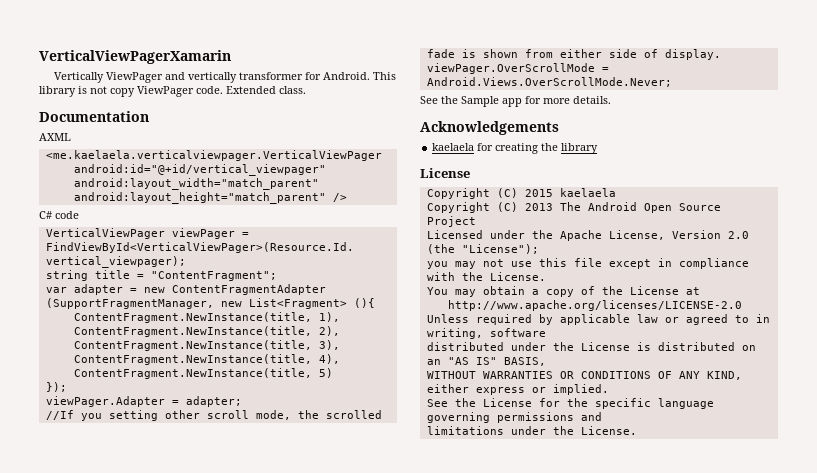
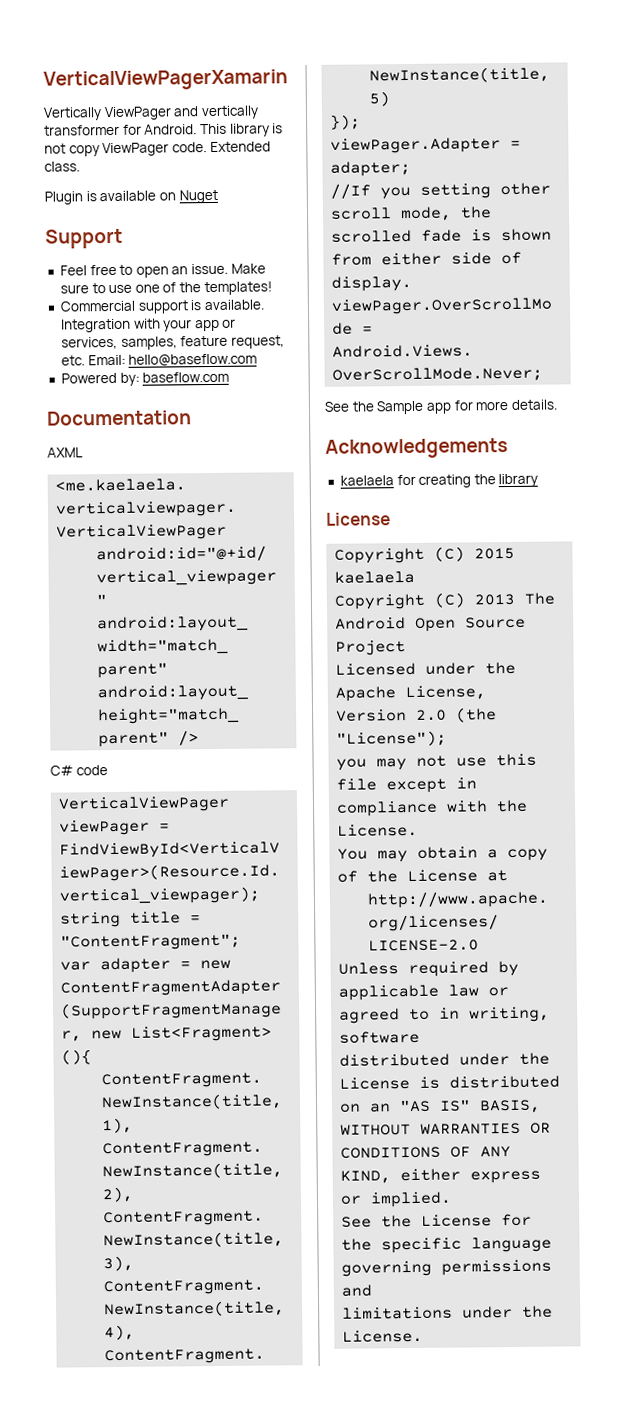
(306, 90) none -> [44,189,218,205] [45,228,123,249] [59,263,266,278] [59,281,272,296] [59,299,264,314] [60,318,237,333] [60,335,285,350] [60,353,258,367] [60,371,230,386] // Plugin is available on Nuget // Support // Feel free to open an issue. Make sure to use one of the templates! // Commercial support is available. Integration with your app or services, samples, feature request, etc. Email: hello@baseflow.com // Powered by: baseflow.com

